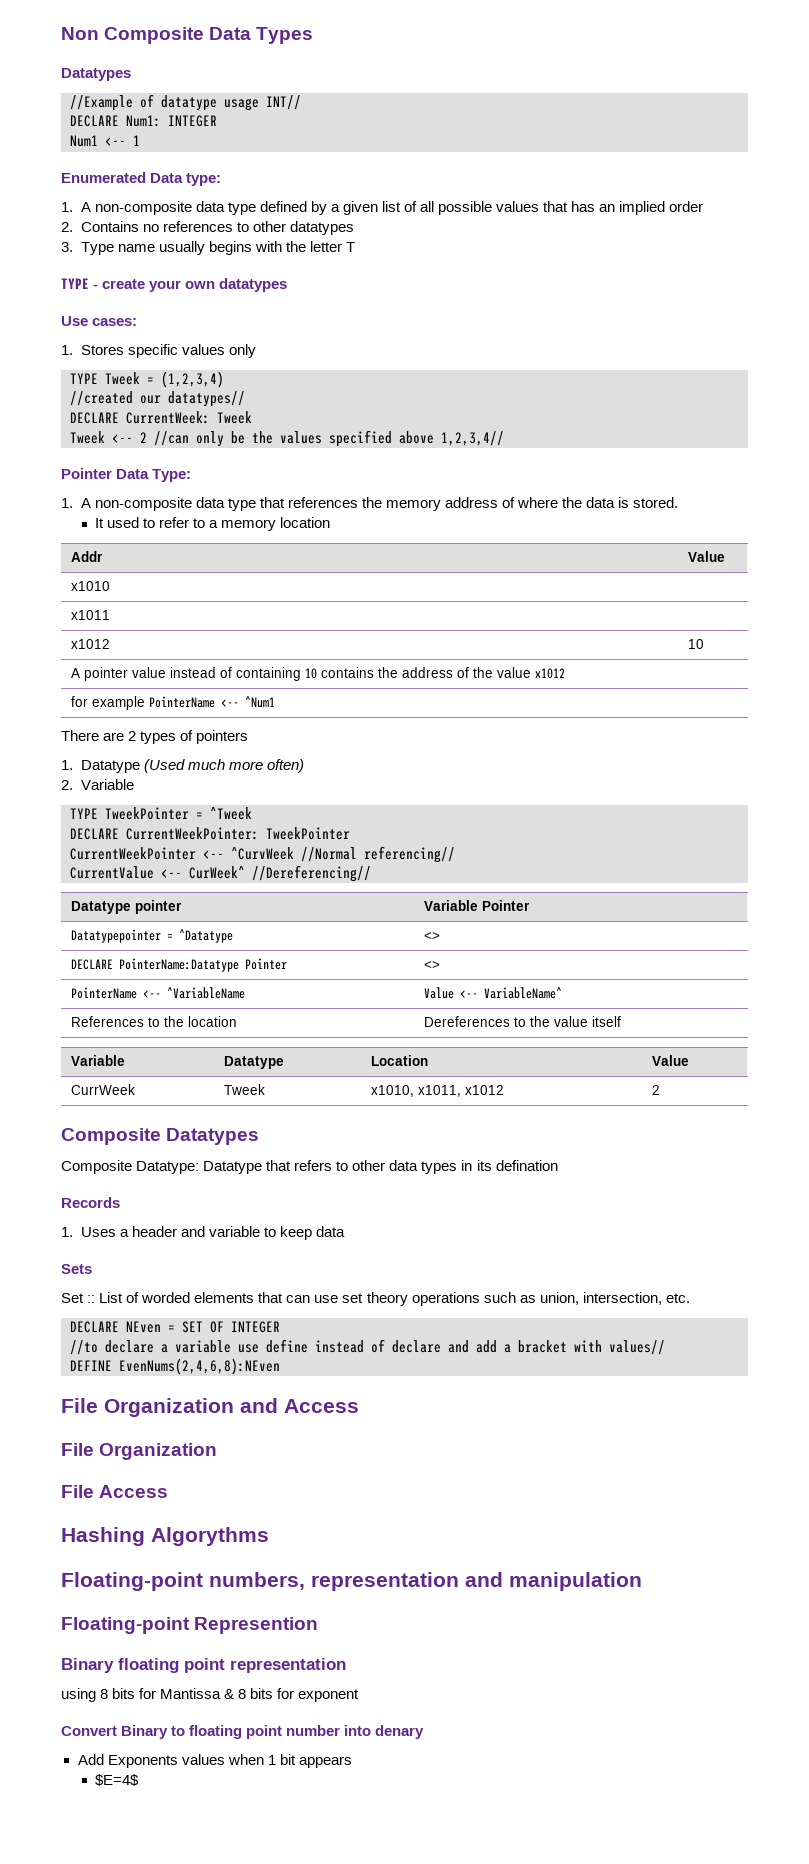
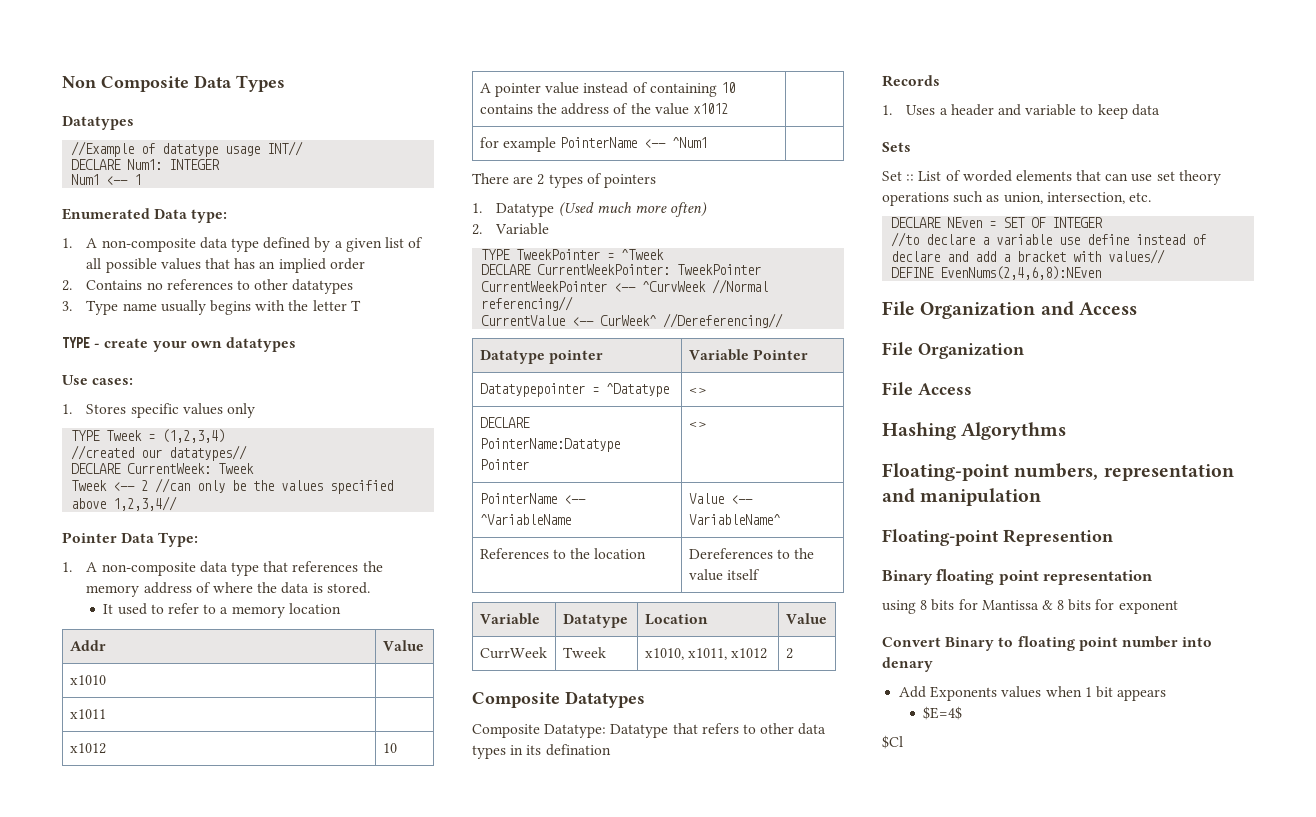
(140, 1780) none -> [882,735,903,749] // $Cl

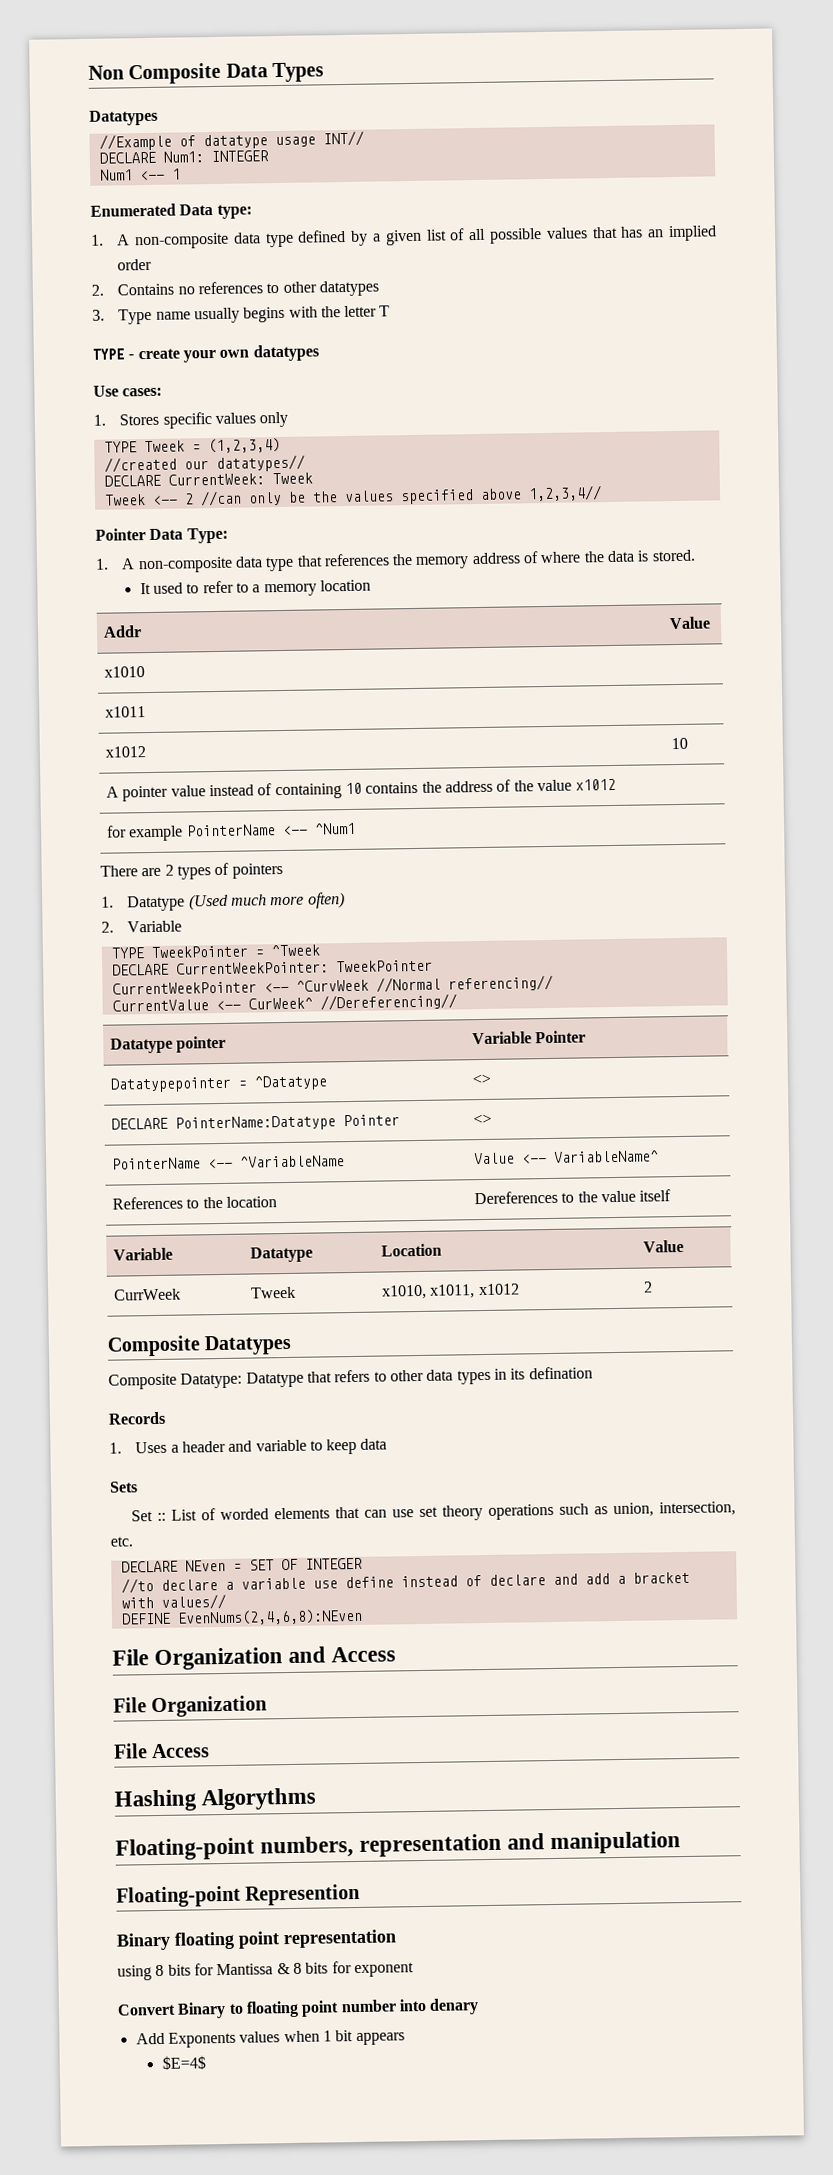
[882,735,903,749] // $Cl -> (206, 2062) none

